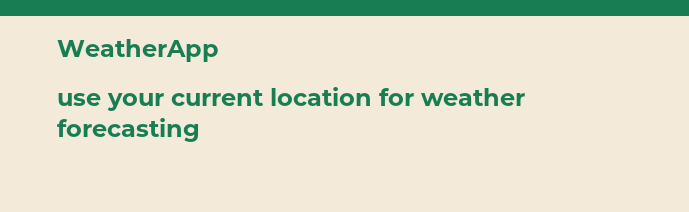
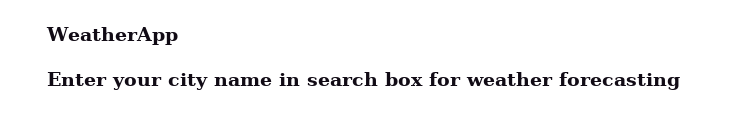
[57,87,372,111] use your current location -> [47,72,423,90] Enter your city name in search box

